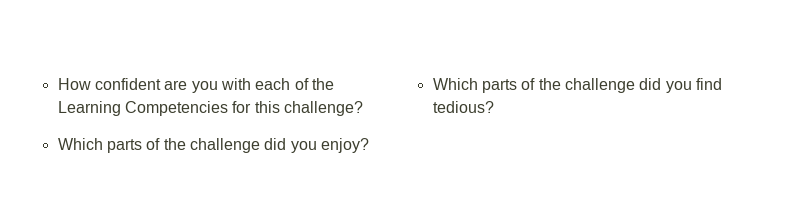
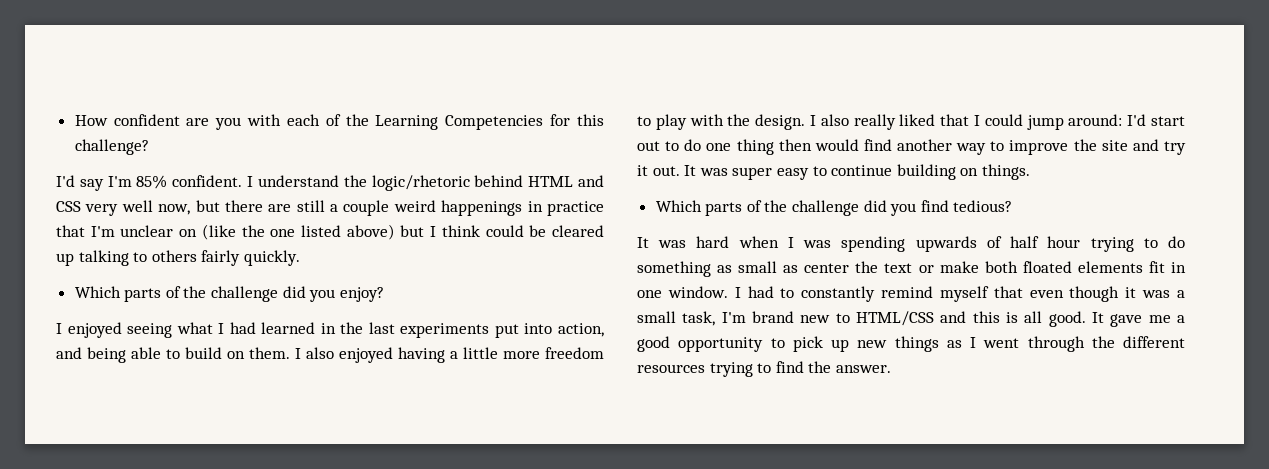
(363, 108) none -> [56,175,604,191] [56,200,604,216] [56,224,604,240] [56,250,300,266] // I'd say I'm 85% confident. I understand the logic/rhetoric behind HTML and CSS very well now, but there are still a couple weird happenings in practice that I'm unclear on (like the one listed above) but I think could be cleared up talking to others fairly quickly.
(369, 145) none -> [56,322,604,338] [56,347,604,363] [637,114,1185,130] [637,139,1186,155] [637,164,1030,180] // I enjoyed seeing what I had learned in the last experiments put into action, and being able to build on them. I also enjoyed having a little more freedom to play with the design. I also really liked that I could jump around: I'd start out to do one thing then would find another way to improve the site and try it out. It was super easy to continue building on things.
(494, 107) none -> [637,236,1185,252] [637,261,1186,277] [637,286,1185,302] [637,311,1185,327] [637,336,1185,352] [637,361,891,377] // It was hard when I was spending upwards of half hour trying to do something as small as center the text or make both floated elements fit in one window. I had to constantly remind myself that even though it was a small task, I'm brand new to HTML/CSS and this is all good. It gave me a good opportunity to pick up new things as I went through the different resources trying to find the answer.

